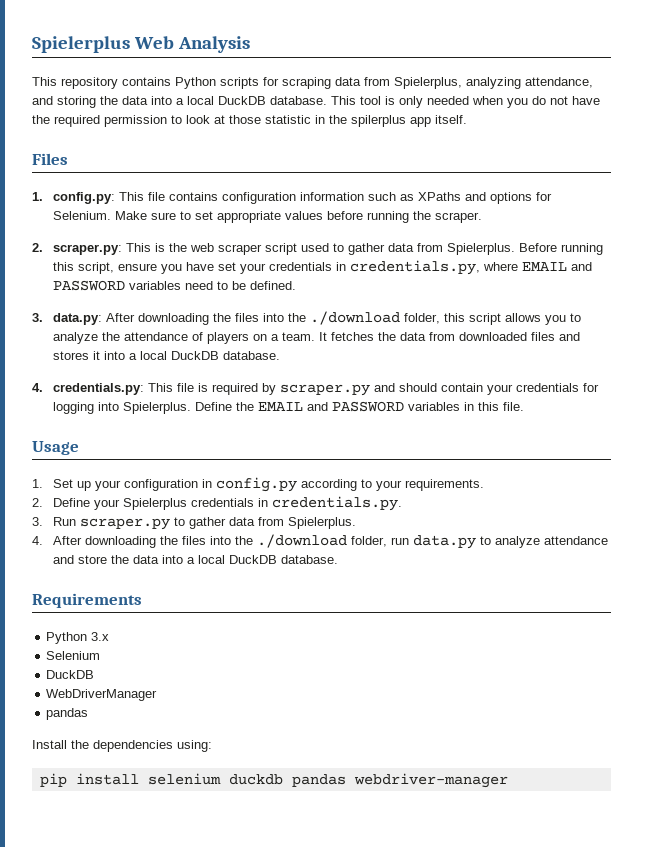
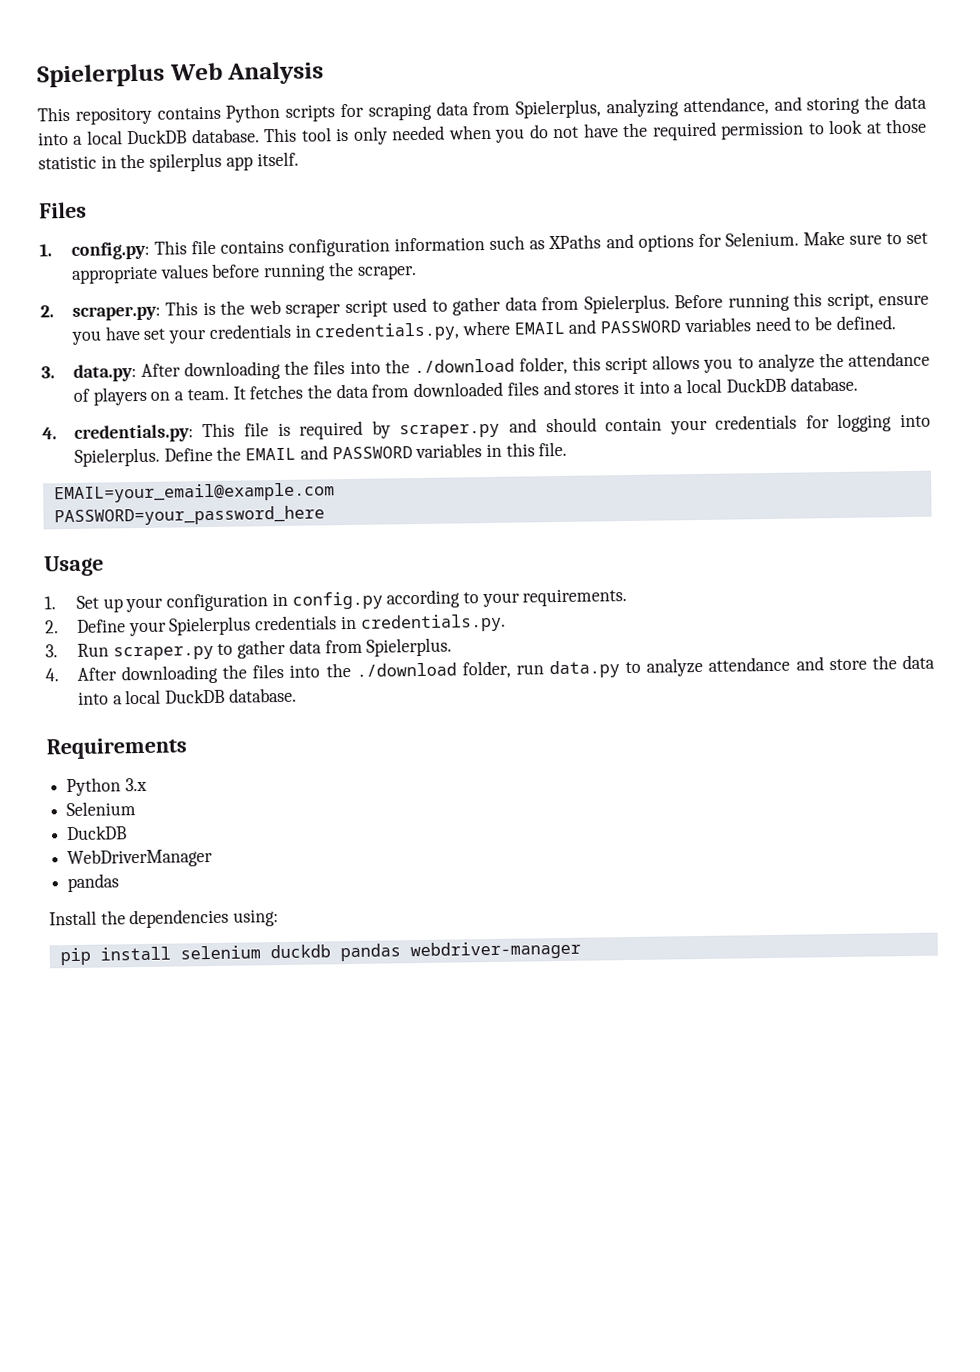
(524, 406) none -> [53,482,335,504] [53,505,325,527] // EMAIL=your_email@example.com // PASSWORD=your_password_here

